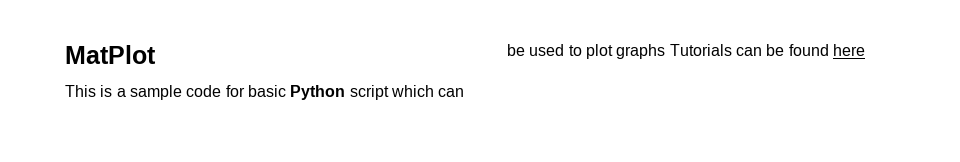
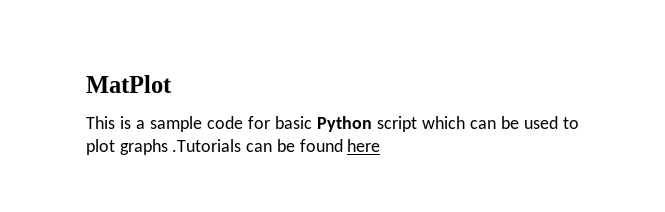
[669,44,732,56] Tutorials -> [172,139,242,152] .Tutorials

